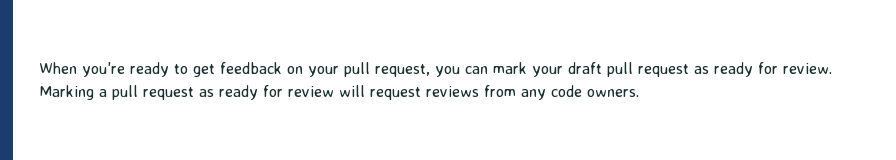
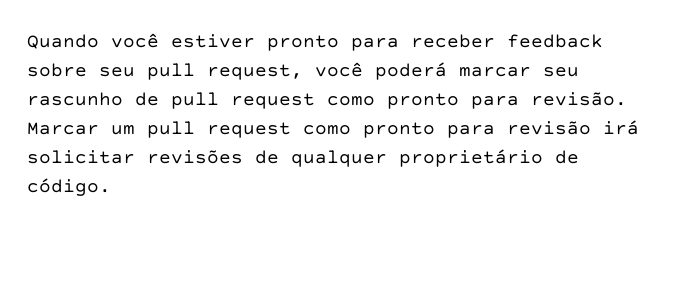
[39,62,832,77] [39,85,639,100] When you're ready to get feedback on your pull request, you can mark your draft pull request as ready for review. Marking a pull request as ready for review will request reviews from any code owners. -> [27,33,603,51] [27,62,579,80] [27,92,627,109] [27,120,639,138] [27,149,579,167] [27,178,111,196] Quando você estiver pronto para receber feedback sobre seu pull request, você poderá marcar seu rascunho de pull request como pronto para revisão. Marcar um pull request como pronto para revisão irá solicitar revisões de qualquer proprietário de código.

